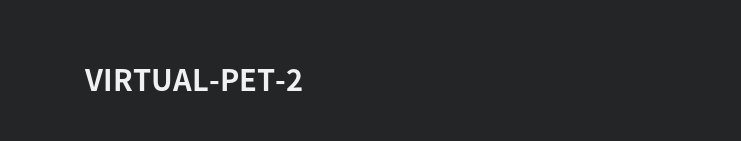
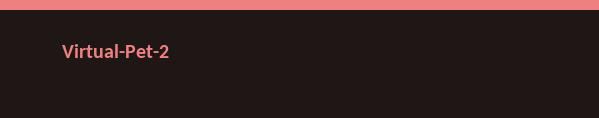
[84,69,303,91] VIRTUAL-PET-2 -> [62,44,169,58] Virtual-Pet-2

